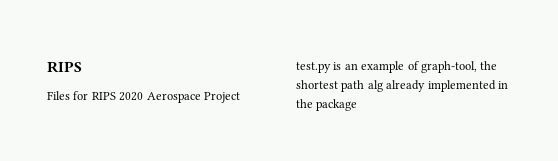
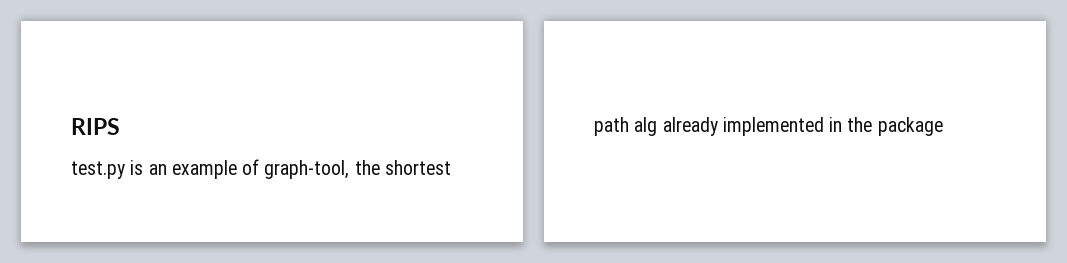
[47,91,240,103] Files for RIPS 2020 Aerospace Project -> (120, 126) none

